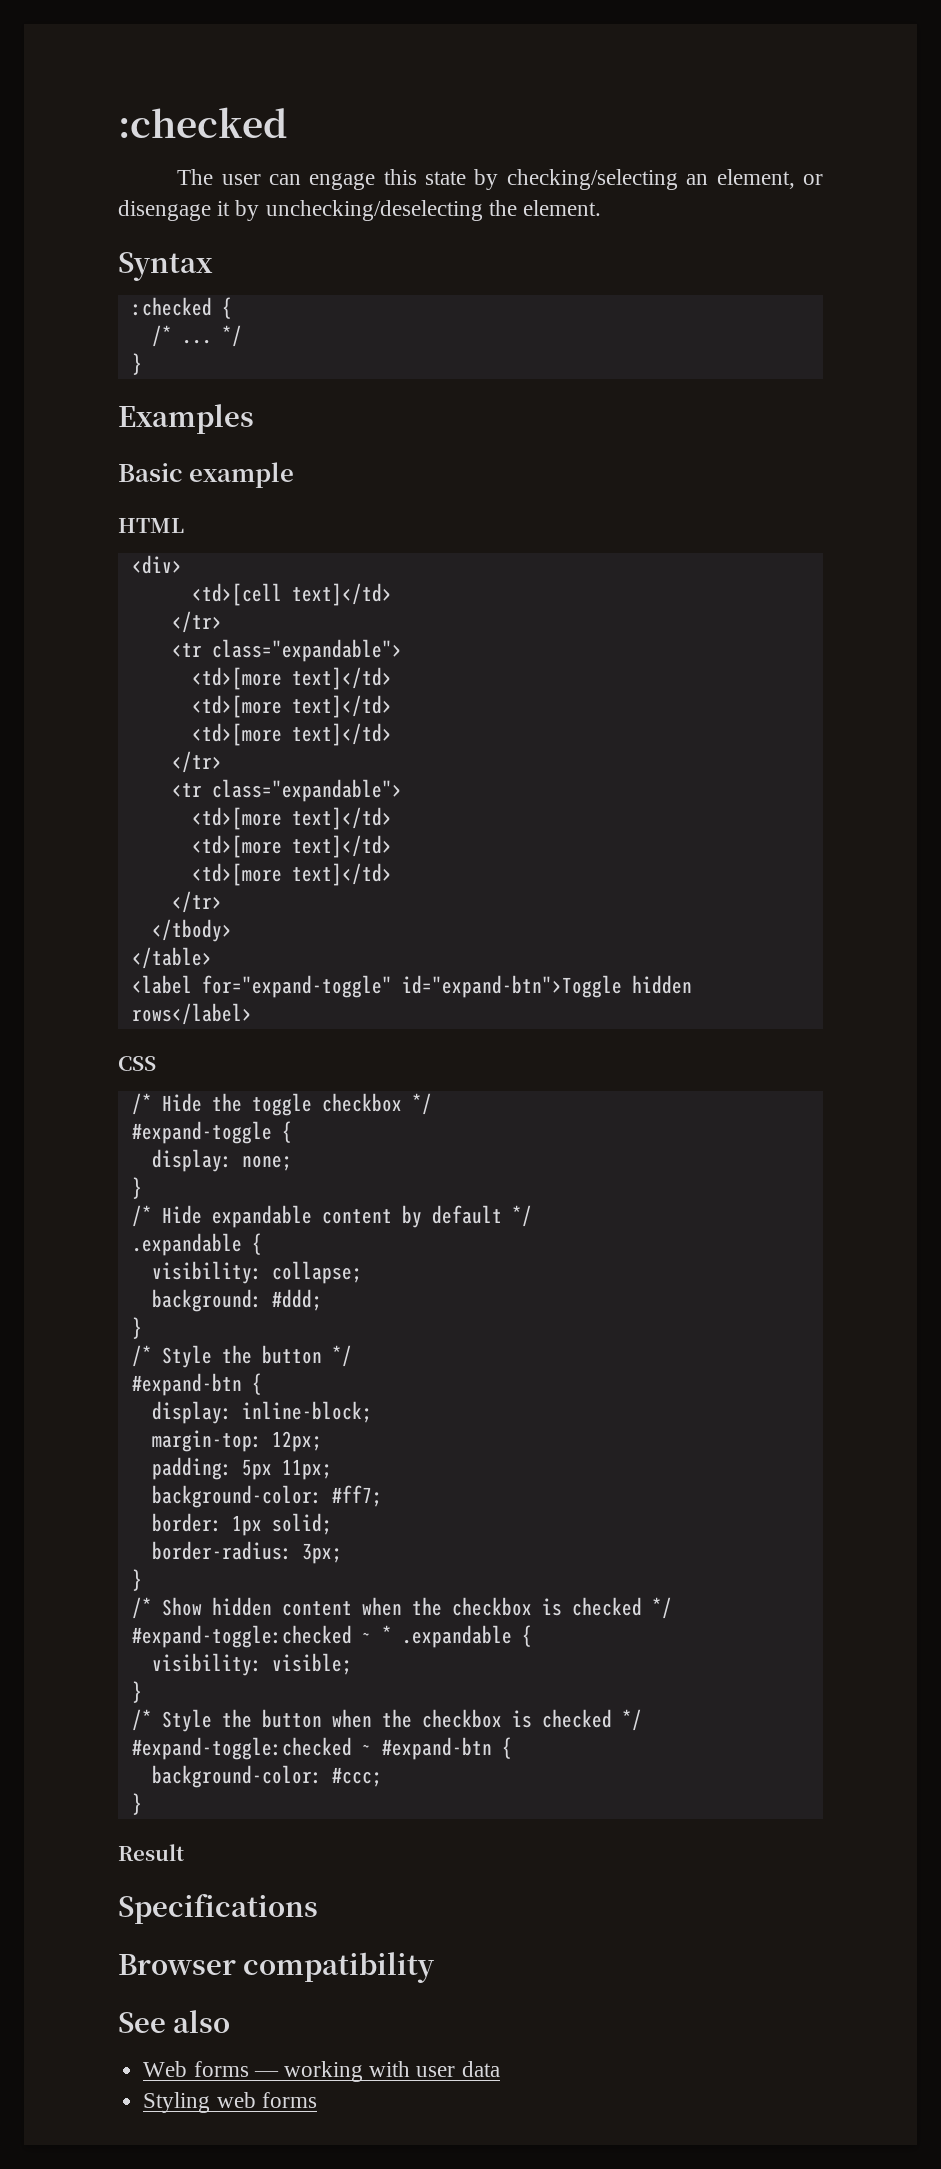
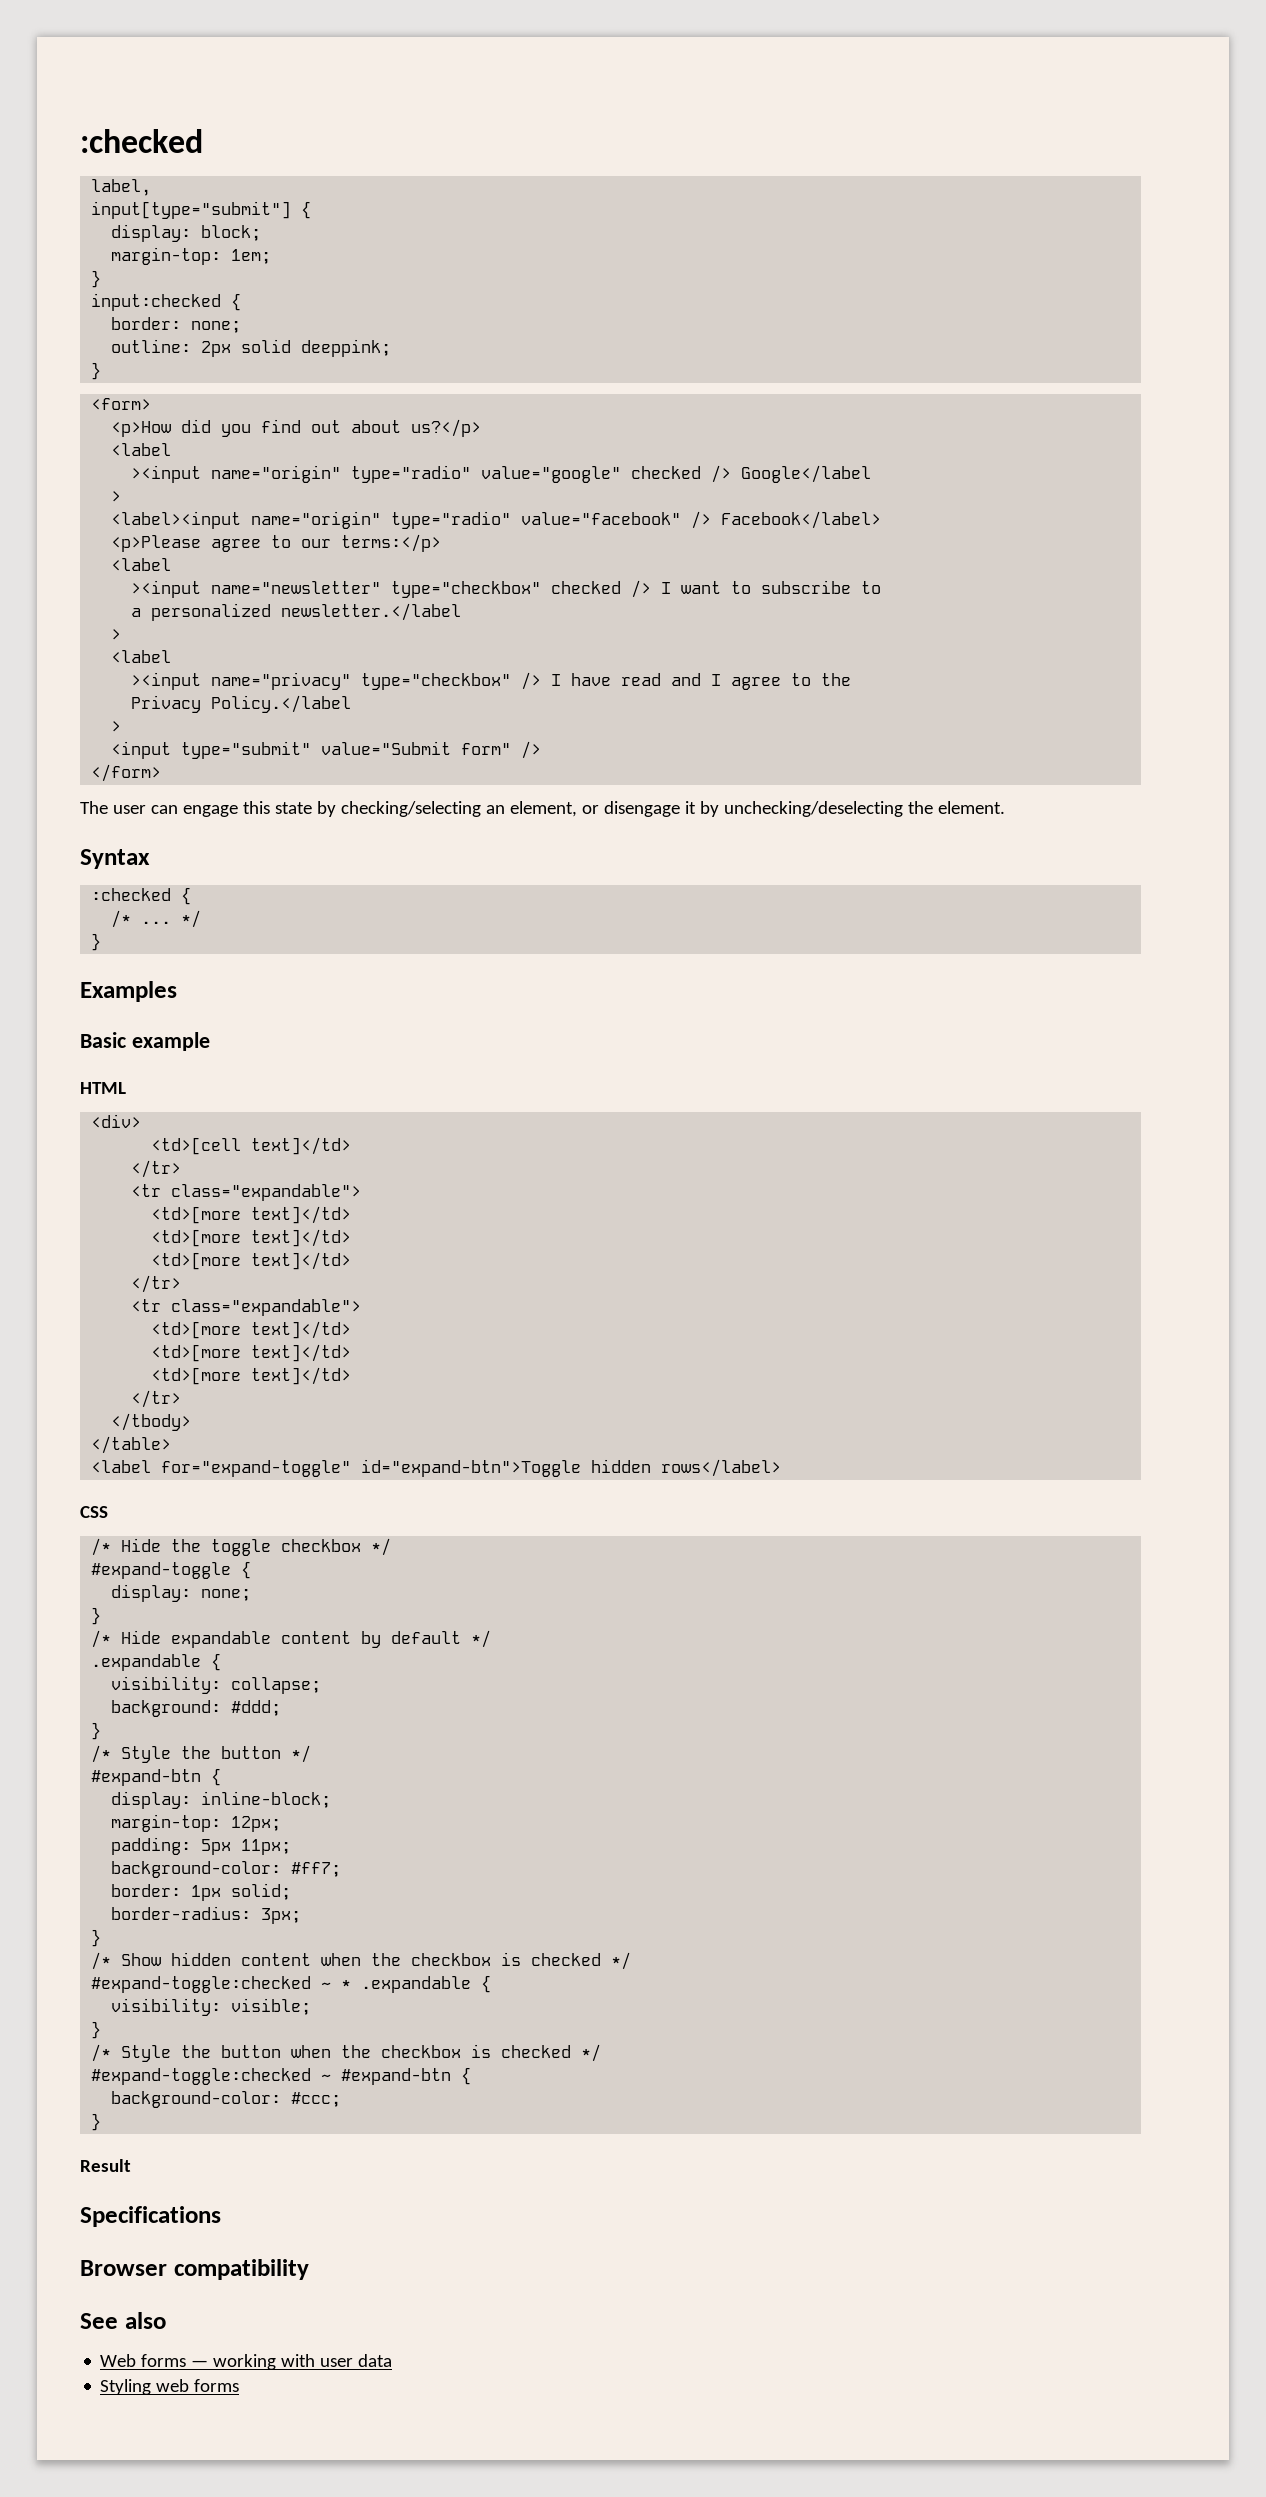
[118,107,287,138] :checked -> [80,129,203,153] [91,179,152,196] [91,201,312,219] [111,224,262,242] [111,247,272,265] [91,270,102,288] [91,293,242,311] [111,317,242,333] [111,339,392,357] [91,362,102,380] [91,398,152,410] [111,419,482,437] [111,443,172,456] [131,465,872,483] [111,491,122,502] [111,511,882,529] [111,534,442,552] [111,558,172,571] [131,580,882,598] [131,603,462,621] [111,629,122,640] [111,650,172,663] [131,672,852,690] [131,695,352,713] [111,721,122,732] [111,741,542,759] [91,764,162,782] :checked // label, // input[type="submit"] { // display: block; // margin-top: 1em; // } // input:checked { // border: none; // outline: 2px solid deeppink; // } // <form> // <p>How did you find out about us?</p> // <label // ><input name="origin" type="radio" value="google" checked /> Google</label // > // <label><input name="origin" type="radio" value="facebook" /> Facebook</label> // <p>Please agree to our terms:</p> // <label // ><input name="newsletter" type="checkbox" checked /> I want to subscribe to // a personalized newsletter.</label // > // <label // ><input name="privacy" type="checkbox" /> I have read and I agree to the // Privacy Policy.</label // > // <input type="submit" value="Submit form" /> // </form>

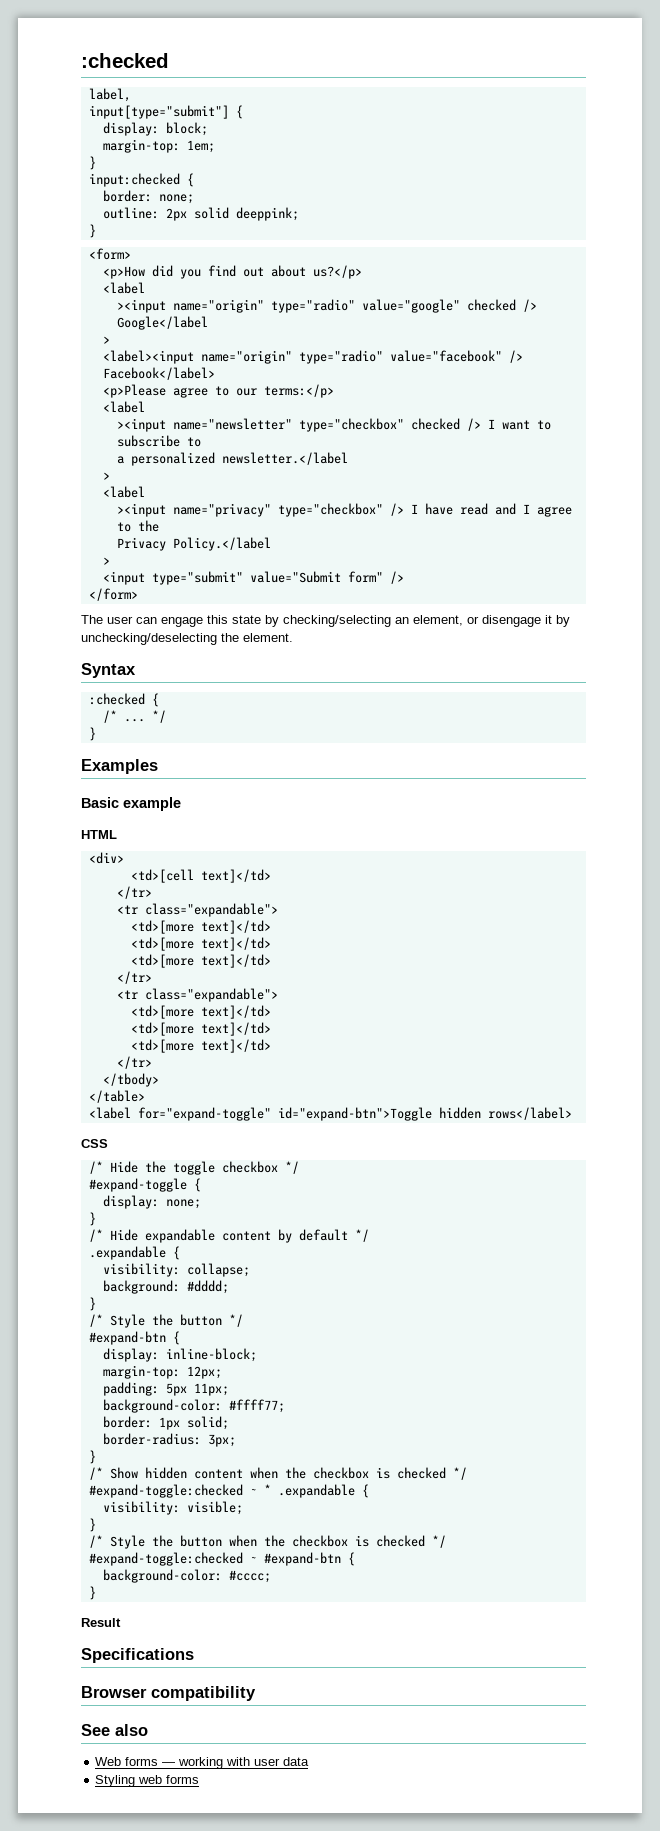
[231,1700,282,1716] #ddd; -> [186,1280,229,1294] #dddd;
[291,1862,342,1877] #ff7; -> [228,1399,285,1413] #ffff77;
[291,2092,342,2107] #ccc; -> [228,1570,271,1583] #cccc;

